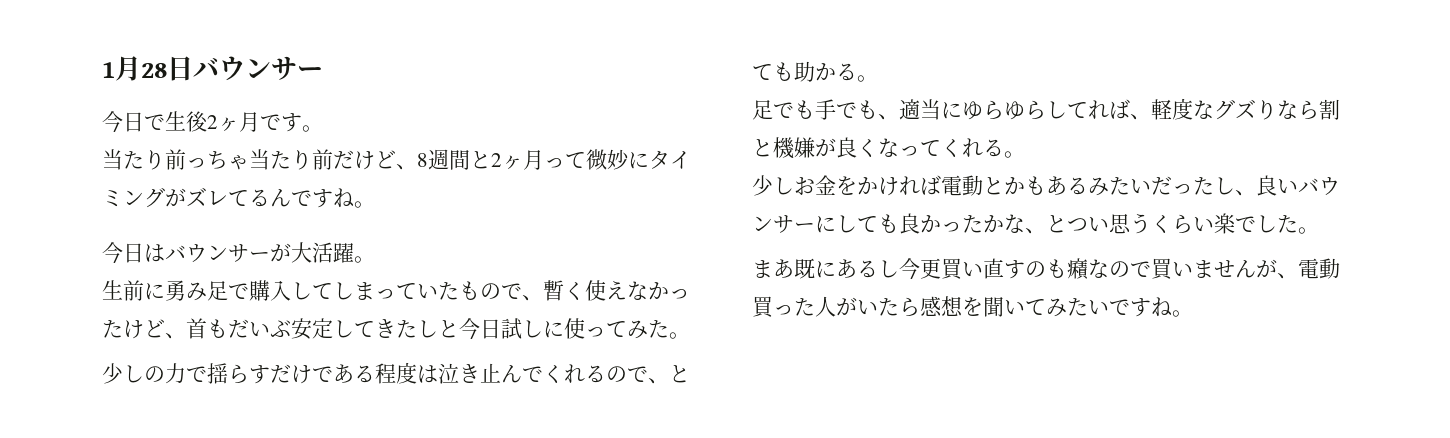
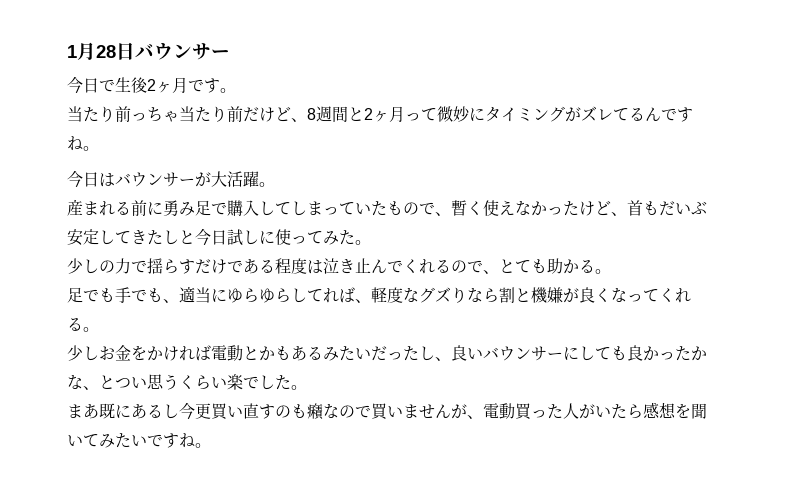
[102,280,123,300] 生 -> [67,199,131,216] 産まれる

